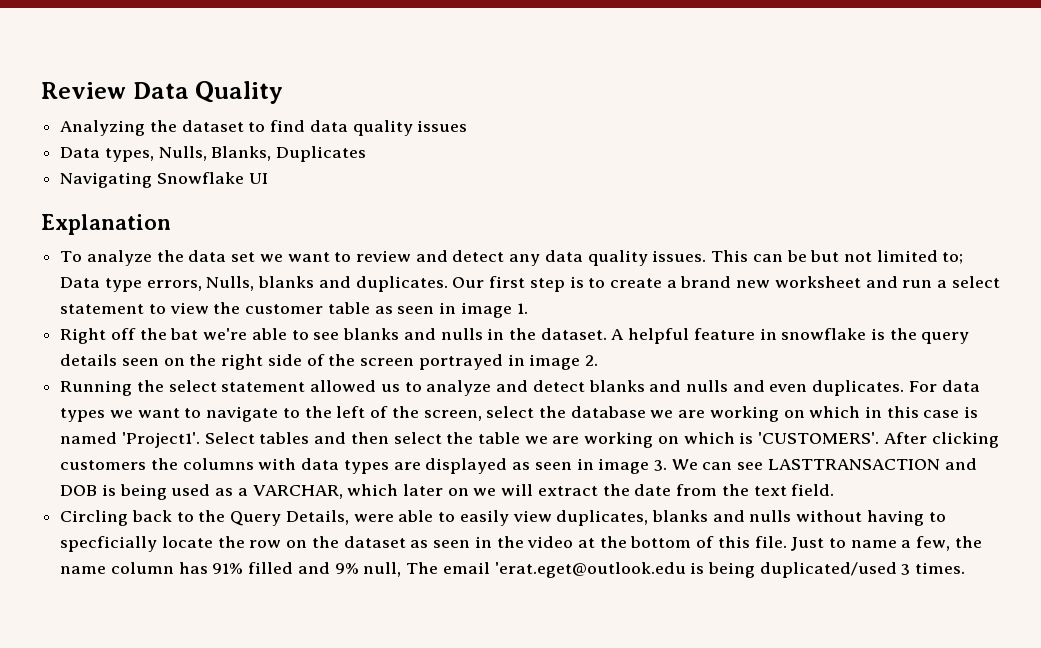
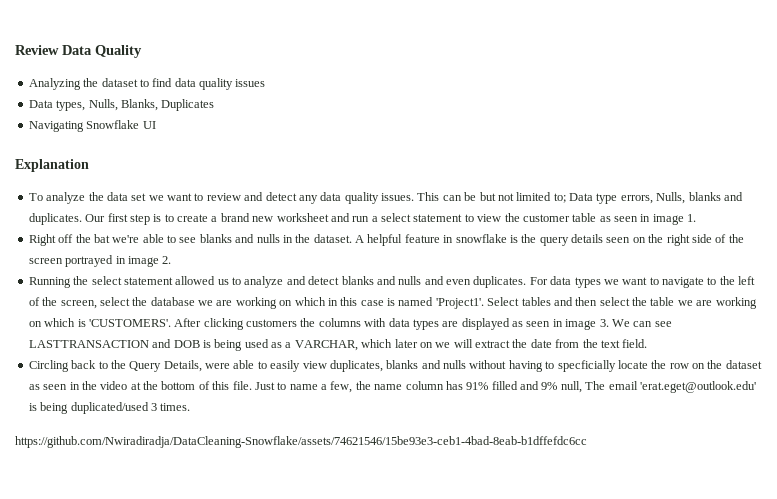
[494,562,686,578] 'erat.eget@outlook.edu -> [639,381,756,393] 'erat.eget@outlook.edu'
(966, 568) none -> [15,436,587,448] // https://github.com/Nwiradiradja/DataCleaning-Snowflake/assets/74621546/15be93e3-ceb1-4bad-8eab-b1dffefdc6cc

